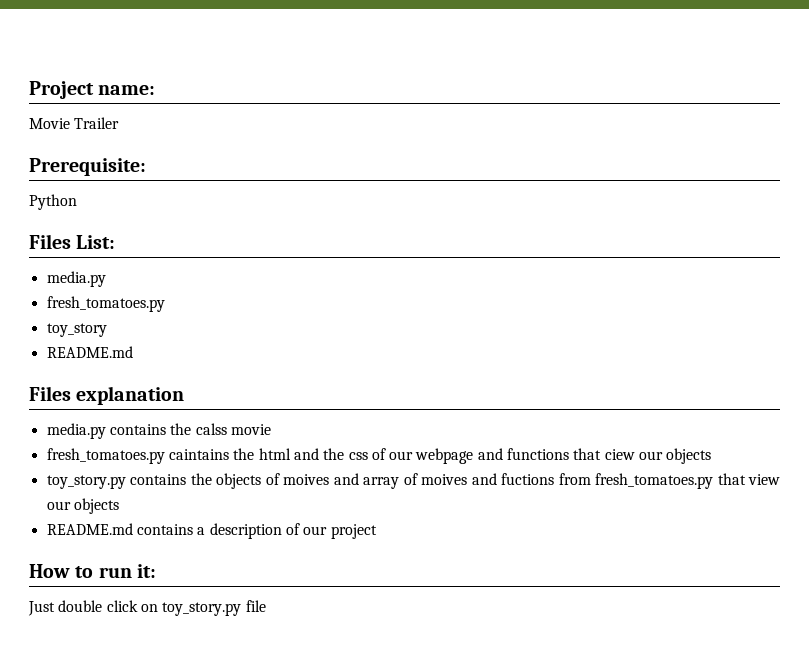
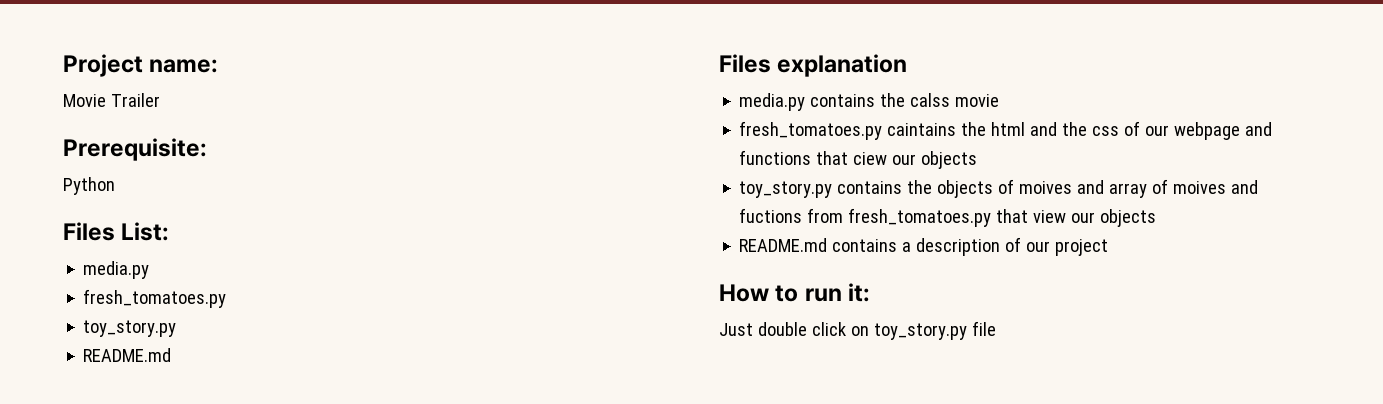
[46,323,107,337] toy_story -> [83,320,177,337] toy_story.py

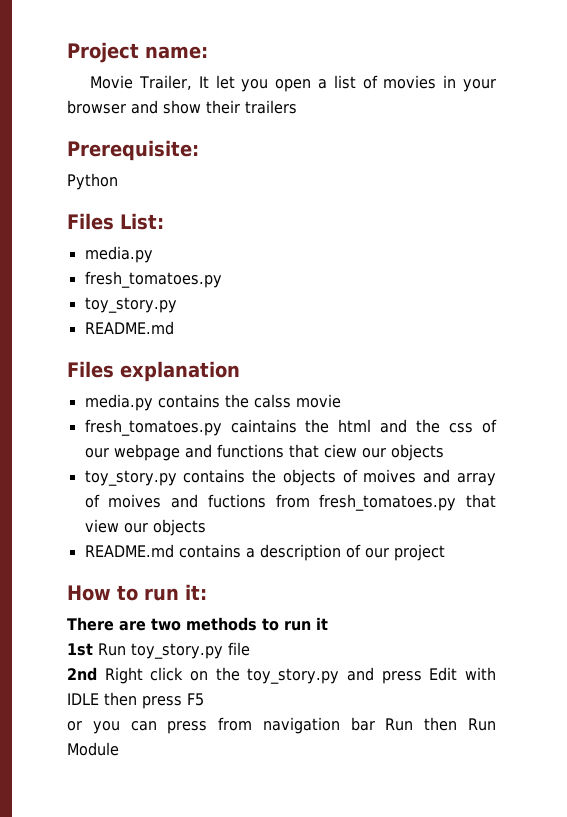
[110,93,160,107] Trailer -> [138,75,497,92] [67,100,297,114] Trailer, It let you open a list of movies in your browser and show their trailers
[719,321,996,340] Just double click on toy_story.py file -> [67,617,328,631] [67,642,250,659] [67,667,496,684] [67,692,204,709] [67,717,496,734] [67,742,119,756] There are two methods to run it // 1st Run toy_story.py file // 2nd Right click on the toy_story.py and press Edit with IDLE then press F5 // or you can press from navigation bar Run then Run Module

